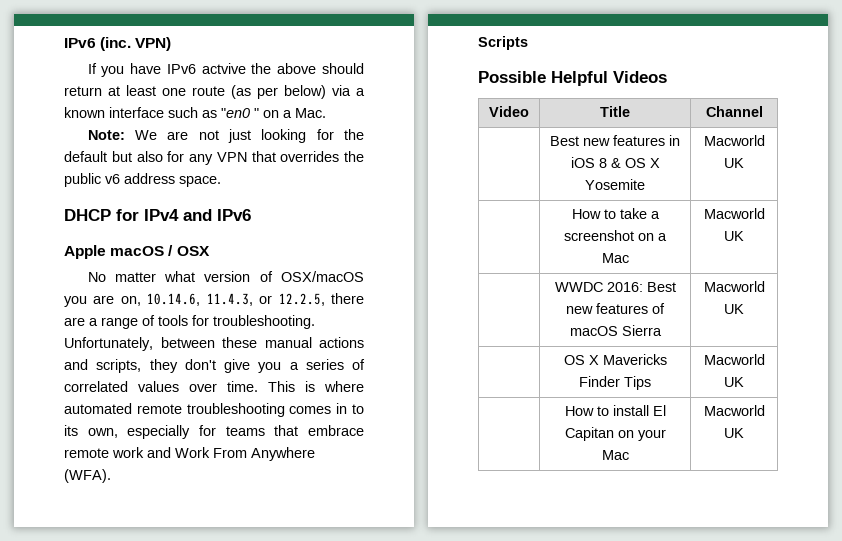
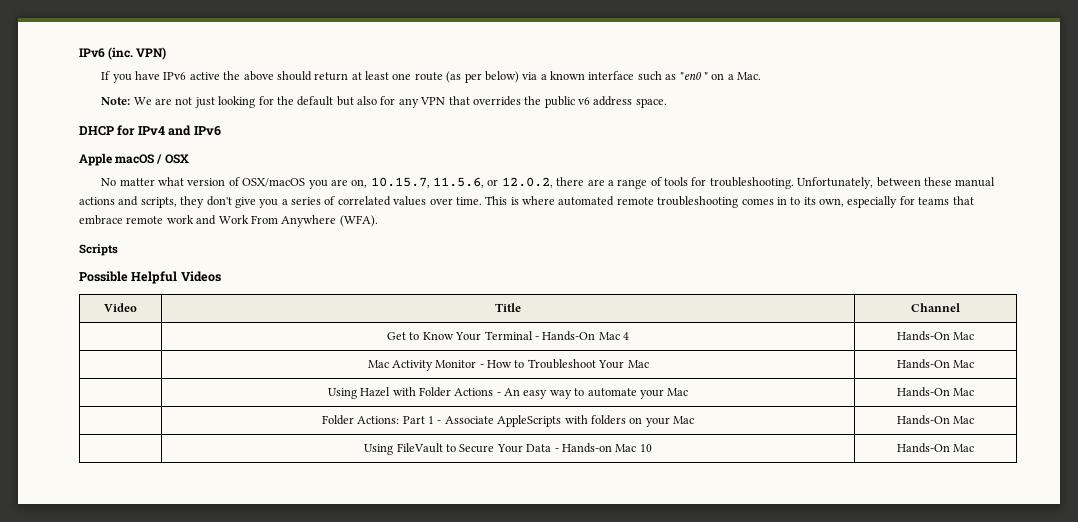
[201,63,246,74] actvive -> [189,72,220,80] active
[147,293,325,306] 10.14.6, 11.4.3, or 12.2.5, -> [370,177,553,188] 10.15.7, 11.5.6, or 12.0.2,
[550,135,680,146] [570,157,660,168] [585,179,645,190] [703,135,765,146] [724,158,744,168] [571,208,660,219] [564,230,667,241] [601,253,629,263] [703,208,765,219] [724,231,744,241] [554,282,676,292] [566,303,665,314] [569,325,662,336] [703,281,765,292] [724,304,744,314] [563,354,667,365] [579,376,651,390] [703,354,765,365] [724,377,744,387] [564,405,666,416] [564,427,666,441] [601,450,629,460] [703,405,765,416] [724,428,744,438] Best new features in iOS 8 & OS X Yosemite | Macworld UK // | How to take a screenshot on a Mac | Macworld UK // | WWDC 2016: Best new features of macOS Sierra | Macworld UK // | OS X Mavericks Finder Tips | Macworld UK // | How to install El Capitan on your Mac | Macworld UK -> [387,331,629,341] [896,331,975,341] [367,359,649,371] [896,359,975,369] [327,387,689,399] [896,387,975,397] [321,415,695,427] [896,415,975,425] [364,443,652,455] [896,443,975,453] Get to Know Your Terminal - Hands-On Mac 4 | Hands-On Mac // | Mac Activity Monitor - How to Troubleshoot Your Mac | Hands-On Mac // | Using Hazel with Folder Actions - An easy way to automate your Mac | Hands-On Mac // | Folder Actions: Part 1 - Associate AppleScripts with folders on your Mac | Hands-On Mac // | Using FileVault to Secure Your Data - Hands-on Mac 10 | Hands-On Mac

